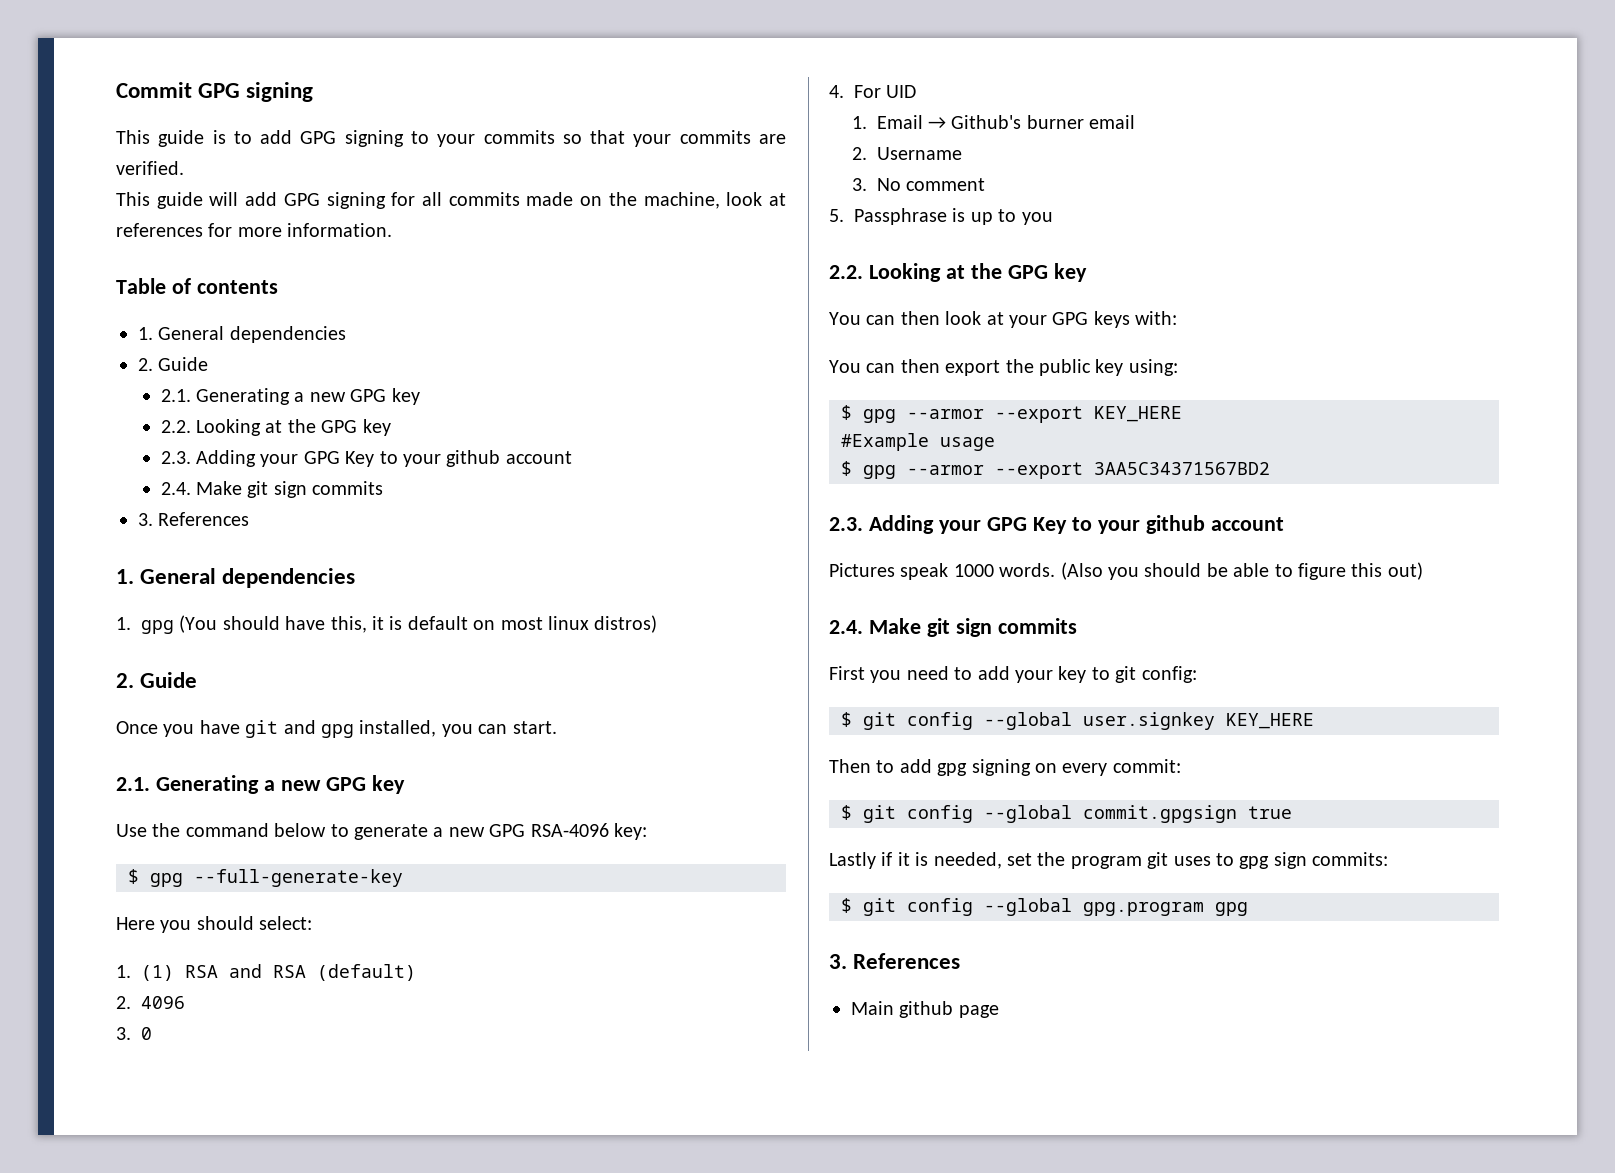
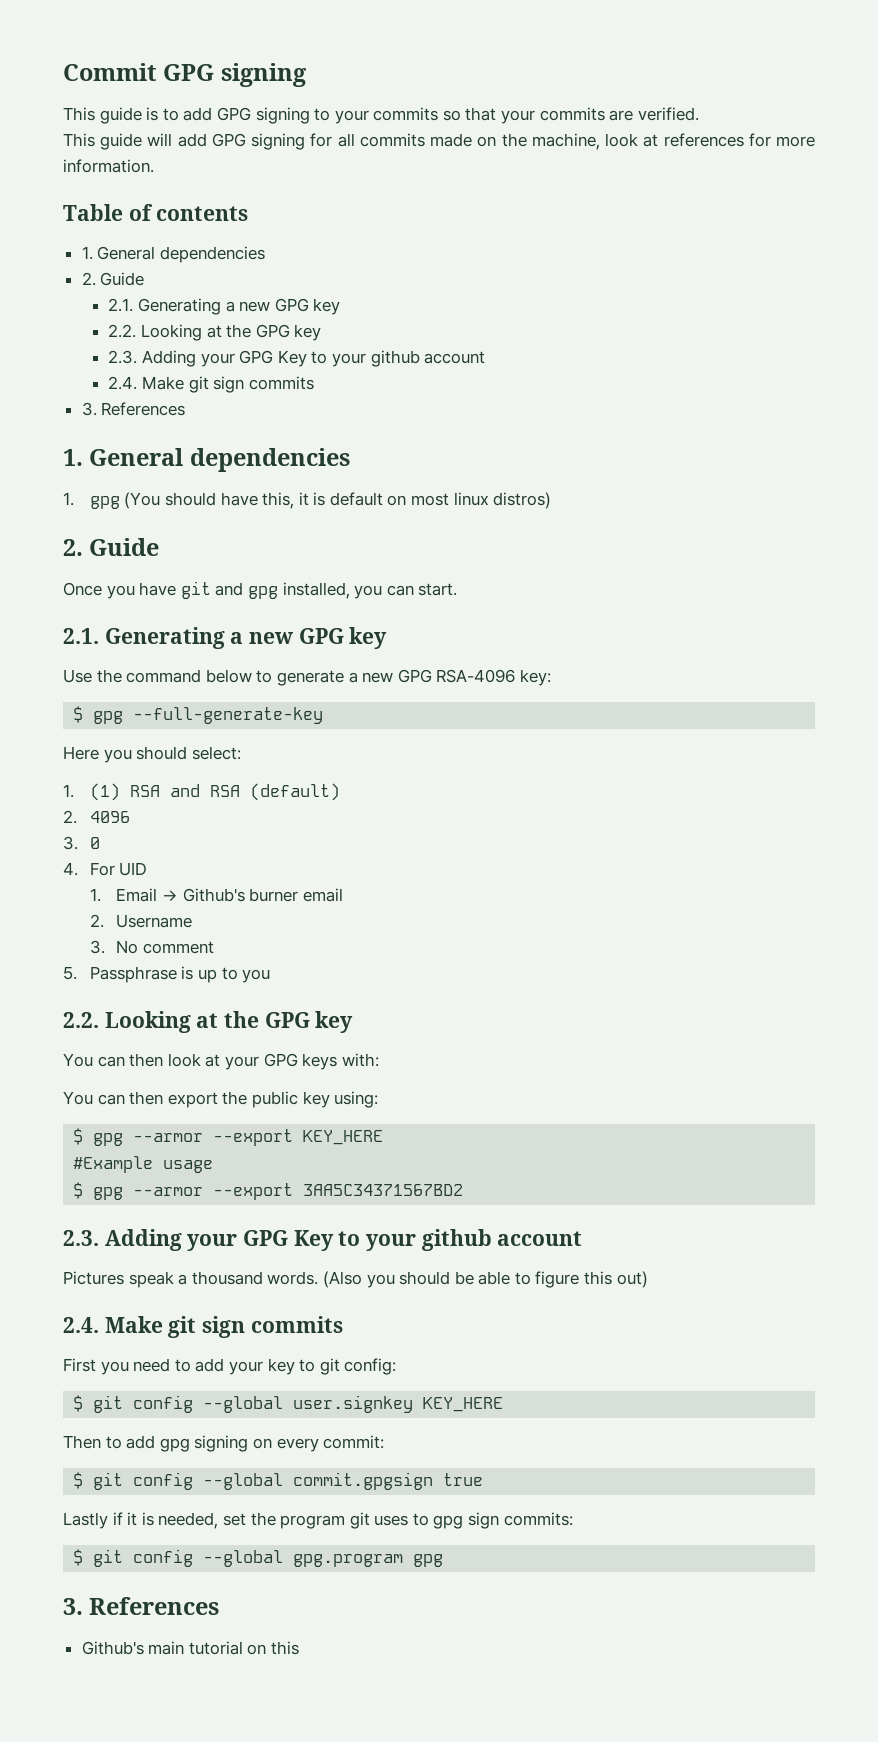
[953,564,994,577] 1000 -> [178,1271,263,1285] a thousand
[851,1001,999,1018] Main github page -> [81,1641,300,1655] Github's main tutorial on this

